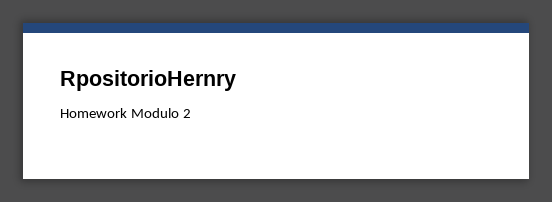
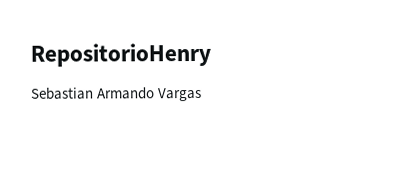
[60,70,236,91] [60,108,191,118] RpositorioHernry // Homework Modulo 2 -> [30,42,211,67] [30,87,203,102] RepositorioHenry // Sebastian Armando Vargas

